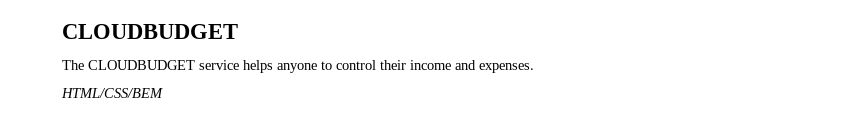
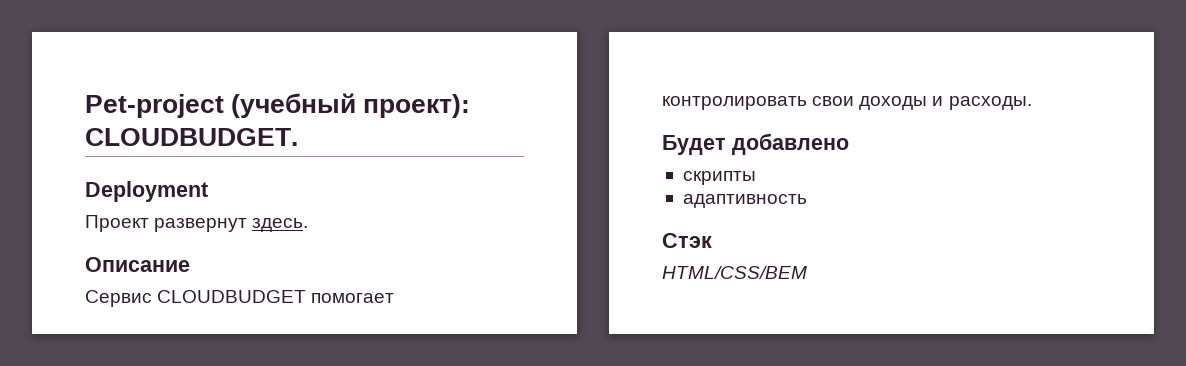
[62,24,238,39] [62,60,534,73] CLOUDBUDGET // The CLOUDBUDGET service helps anyone to control their income and expenses. -> [85,93,471,118] [85,128,298,146] [85,181,208,202] [85,215,309,232] [85,257,190,272] [85,290,395,307] [662,96,1032,110] [662,133,849,155] [682,171,756,185] [682,194,807,208] [662,233,712,248] Pet-project (учебный проект): CLOUDBUDGET. // Deployment // Проект развернут здесь. // Описание // Сервис CLOUDBUDGET помогает контролировать свои доходы и расходы. // Будет добавлено // скрипты // адаптивность // Стэк

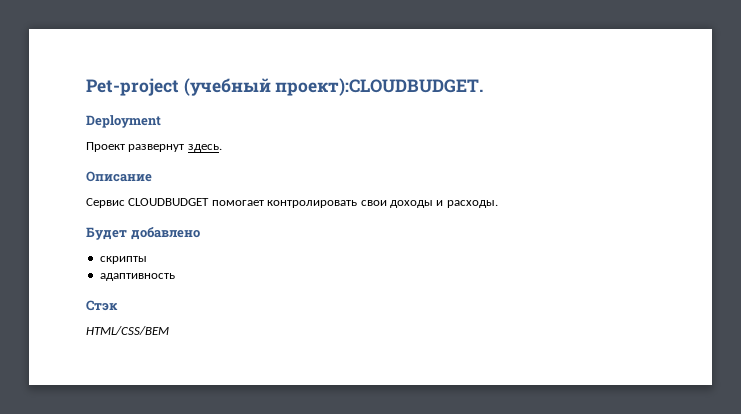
[363,94,471,118] [85,128,298,146] проект): CLOUDBUDGET. -> [275,78,484,96] проект):CLOUDBUDGET.

